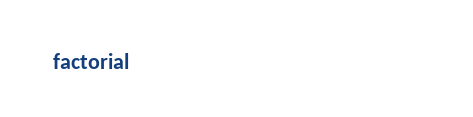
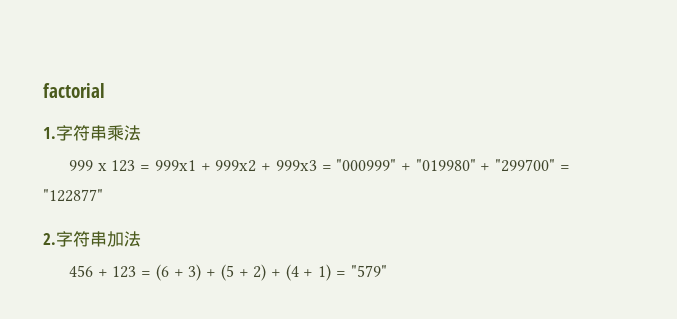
(129, 61) none -> [43,125,141,141] [68,159,570,172] [43,189,103,202] [43,231,141,247] [68,264,387,281] // 1.字符串乘法 // 999 x 123 = 999x1 + 999x2 + 999x3 = "000999" + "019980" + "299700" = "122877" // 2.字符串加法 // 456 + 123 = (6 + 3) + (5 + 2) + (4 + 1) = "579"

